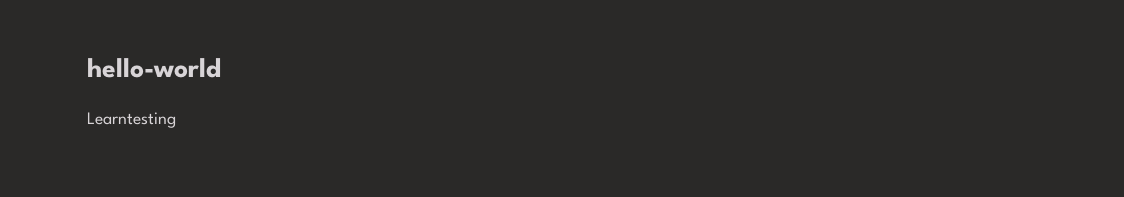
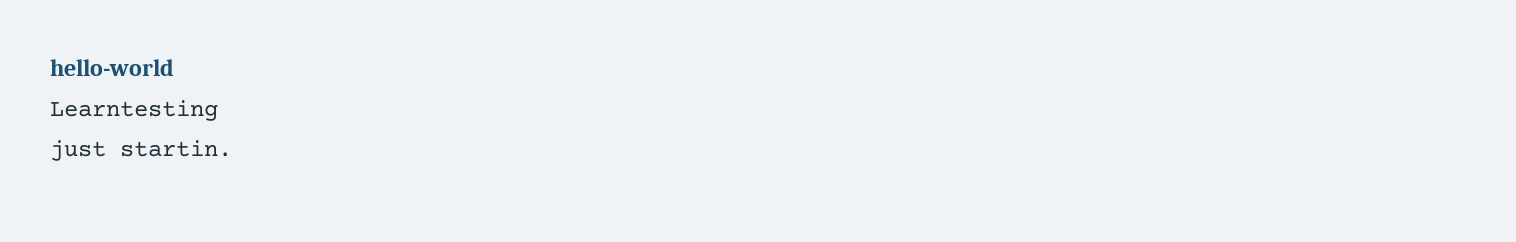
(176, 120) none -> [50,140,232,161] // just startin.

